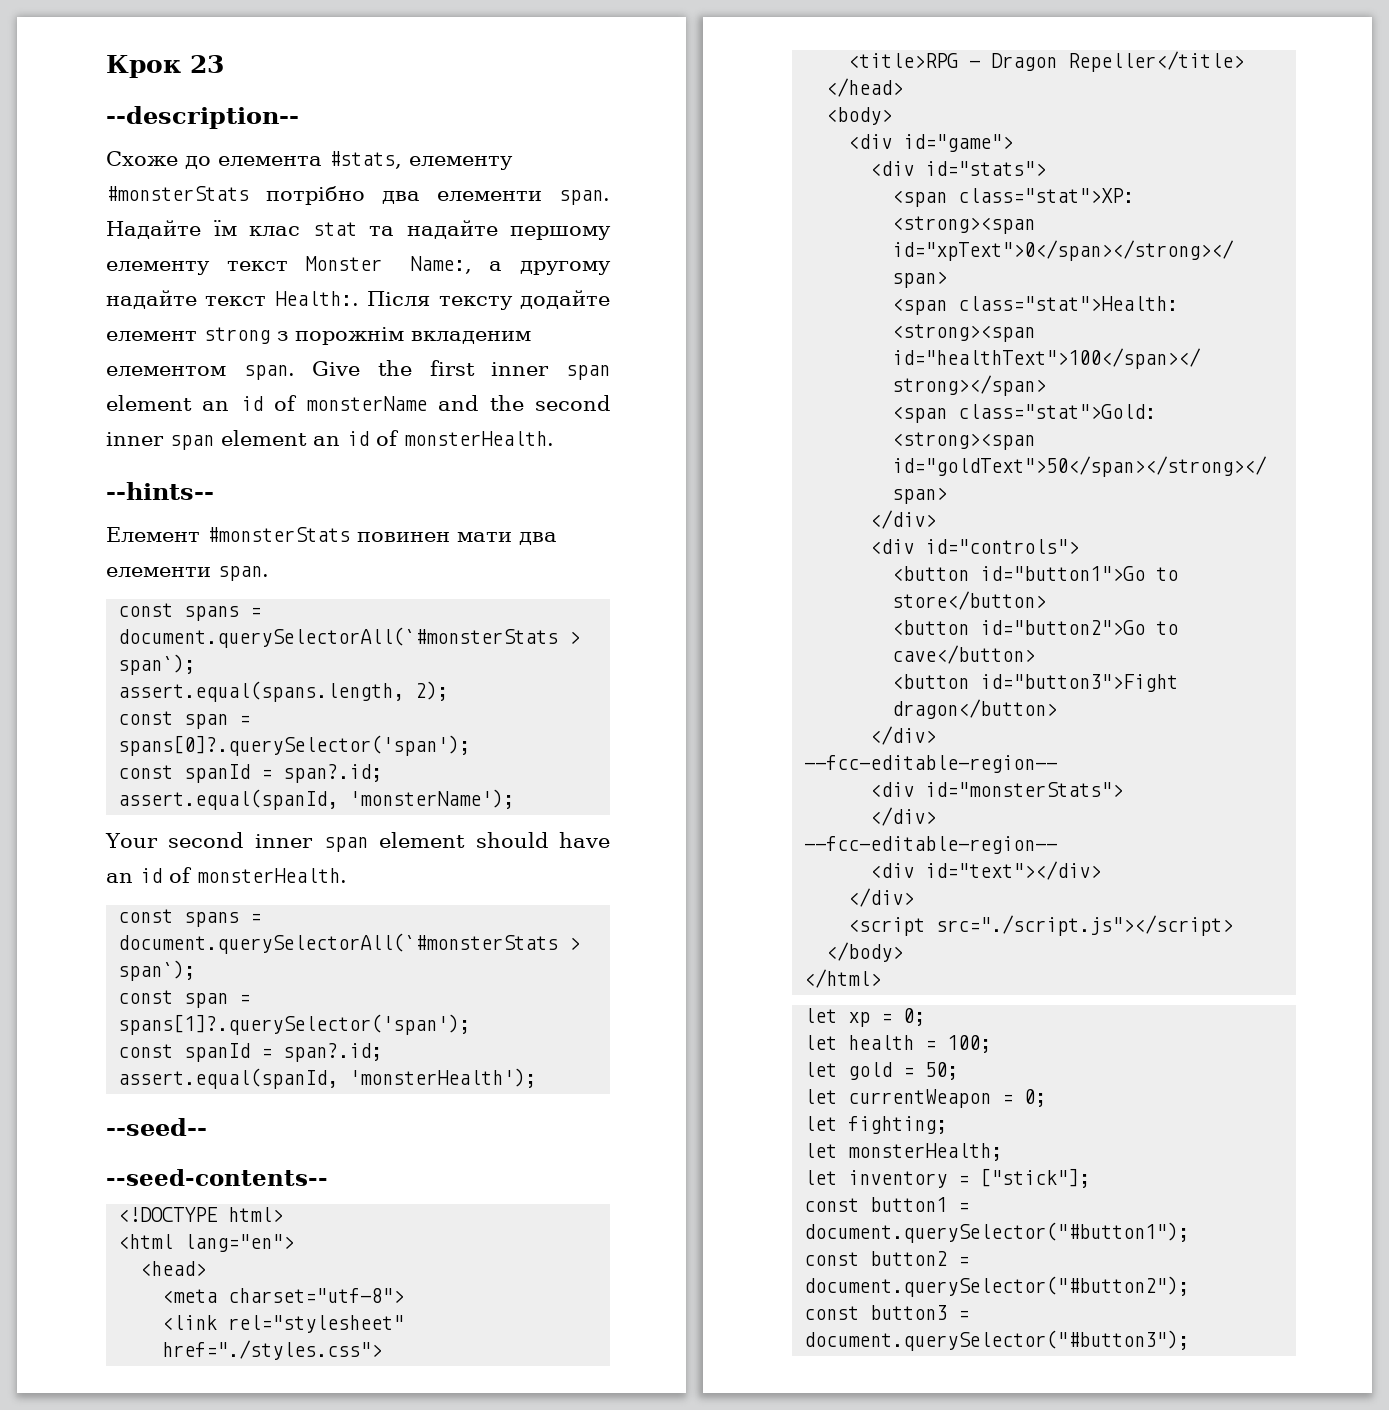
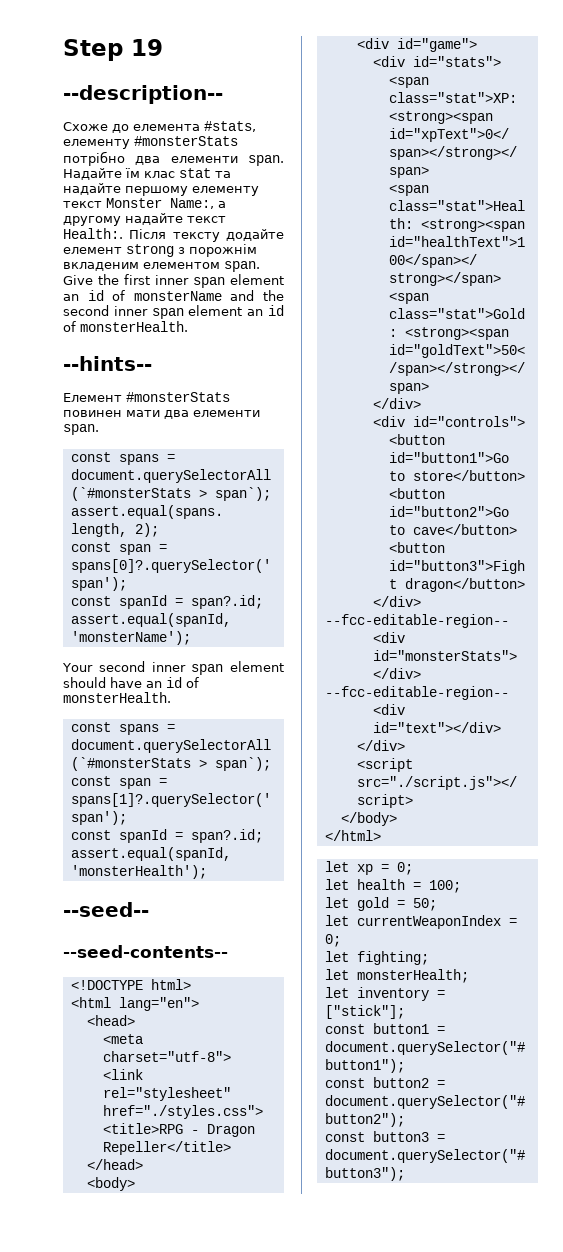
[106,55,224,78] Крок 23 -> [63,39,163,61] Step 19
[848,1089,992,1108] currentWeapon -> [356,915,501,929] currentWeaponIndex

